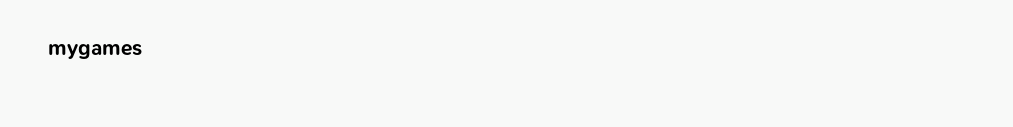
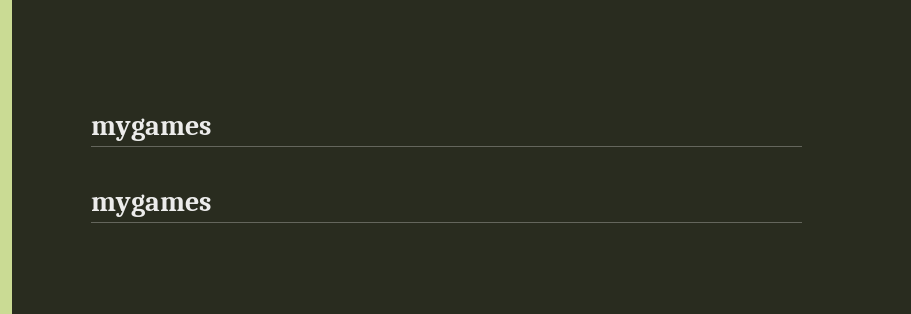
[48,43,142,59] mygames -> [91,118,211,141] [91,194,211,217] mygames // mygames

